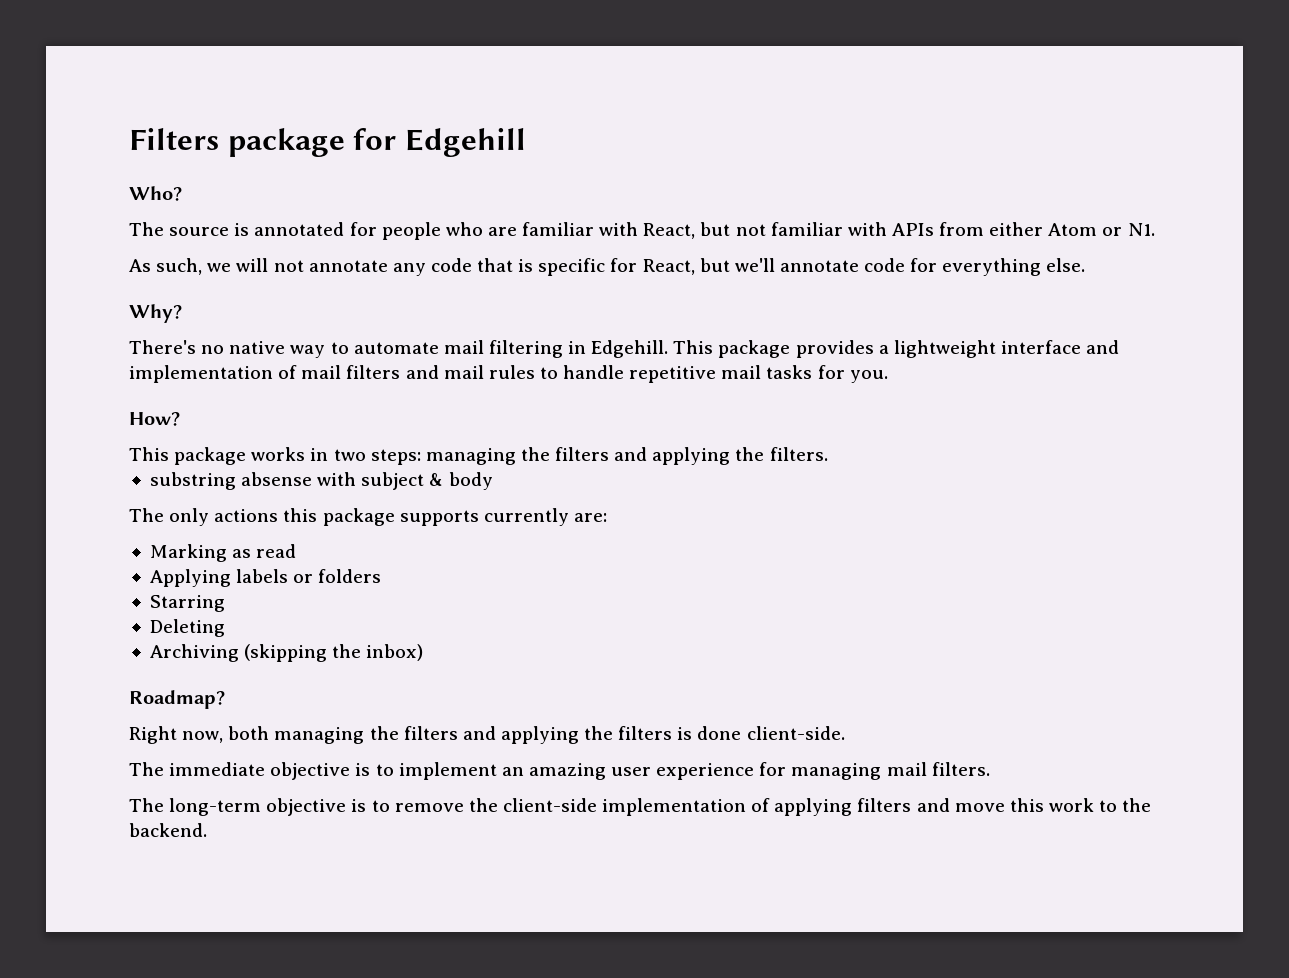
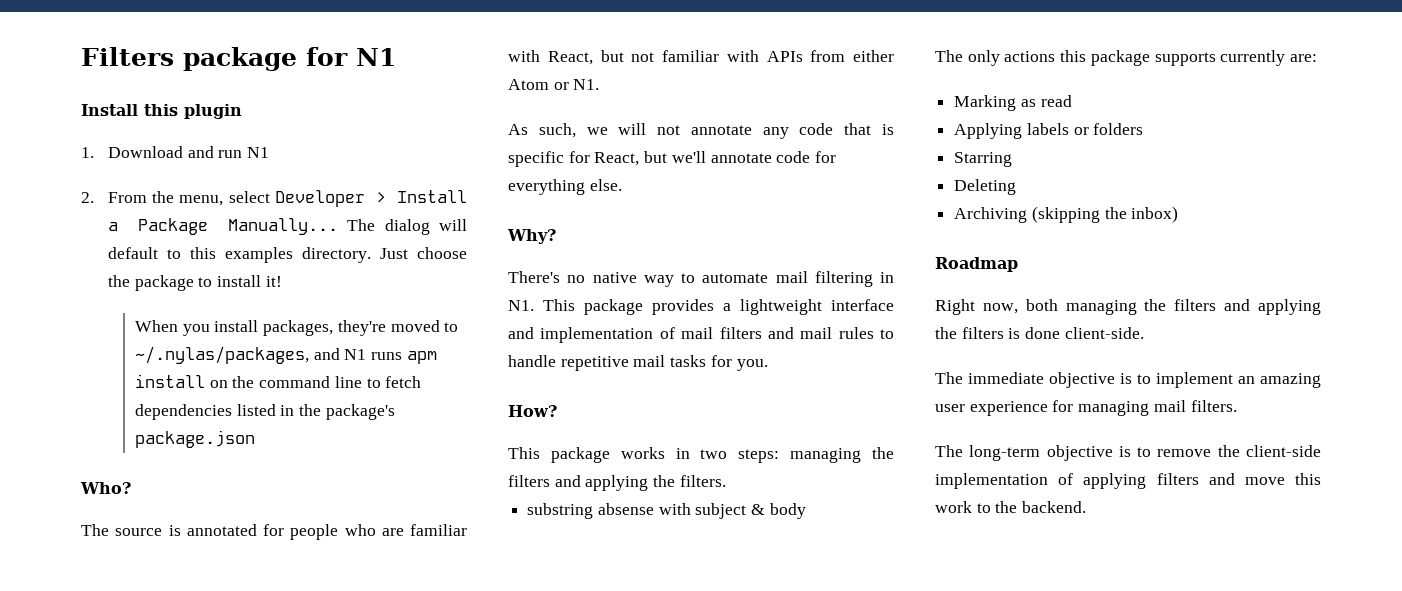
[404,128,526,157] Edgehill -> [356,48,396,66] [81,104,242,119] [81,146,270,158] [81,190,467,207] [108,218,468,235] [108,247,467,263] [108,275,282,291] [135,320,459,336] [135,346,437,364] [135,374,422,388] [135,404,395,420] [135,430,256,448] N1 // Install this plugin // 1. Download and run N1 // 2. From the menu, select Developer > Install a Package Manually... The dialog will default to this examples directory. Just choose the package to install it! // When you install packages, they're moved to ~/.nylas/packages, and N1 runs apm install on the command line to fetch dependencies listed in the package's package.json
[591,340,669,358] Edgehill. -> [508,300,534,311] N1.
[129,690,225,709] Roadmap? -> [935,257,1018,272] Roadmap

